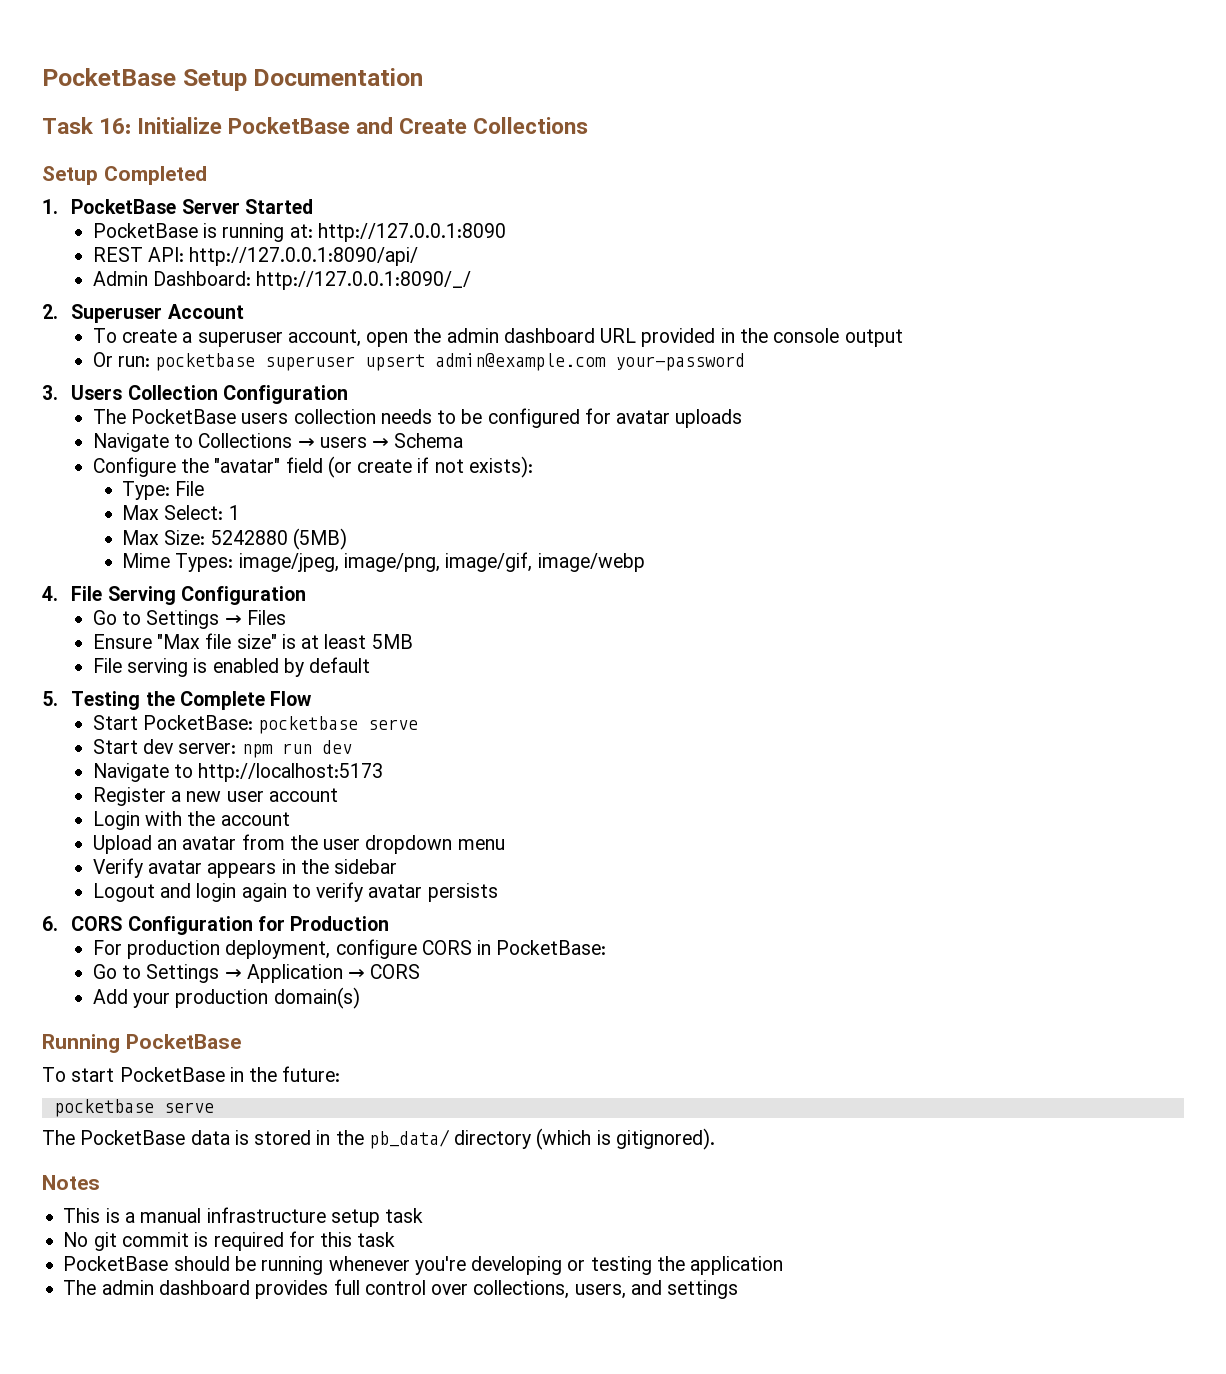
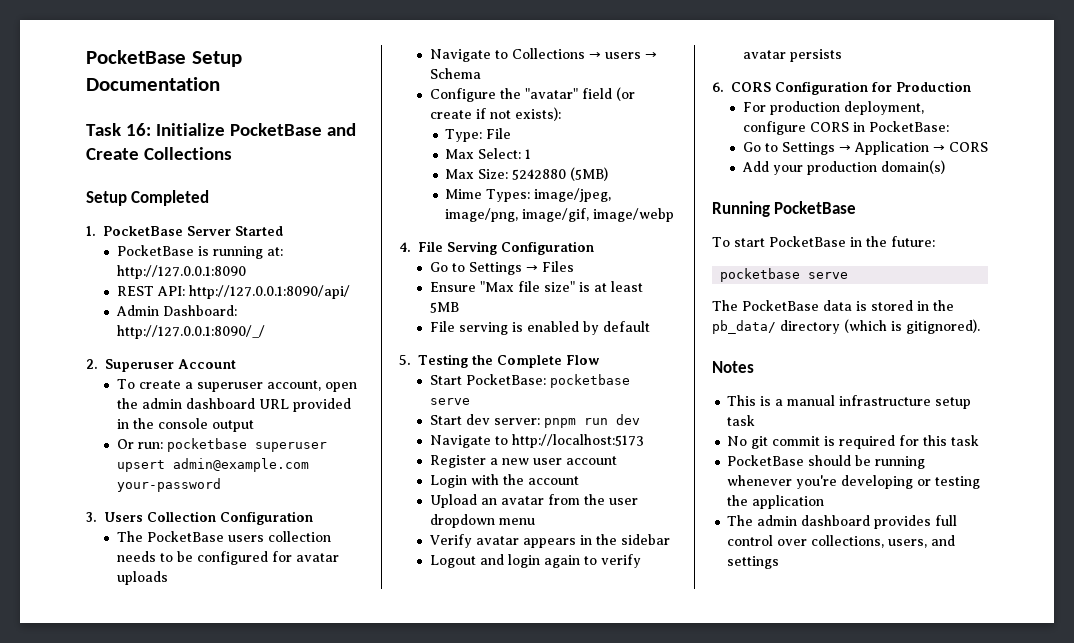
[241,744,273,758] npm -> [543,418,576,428] pnpm

